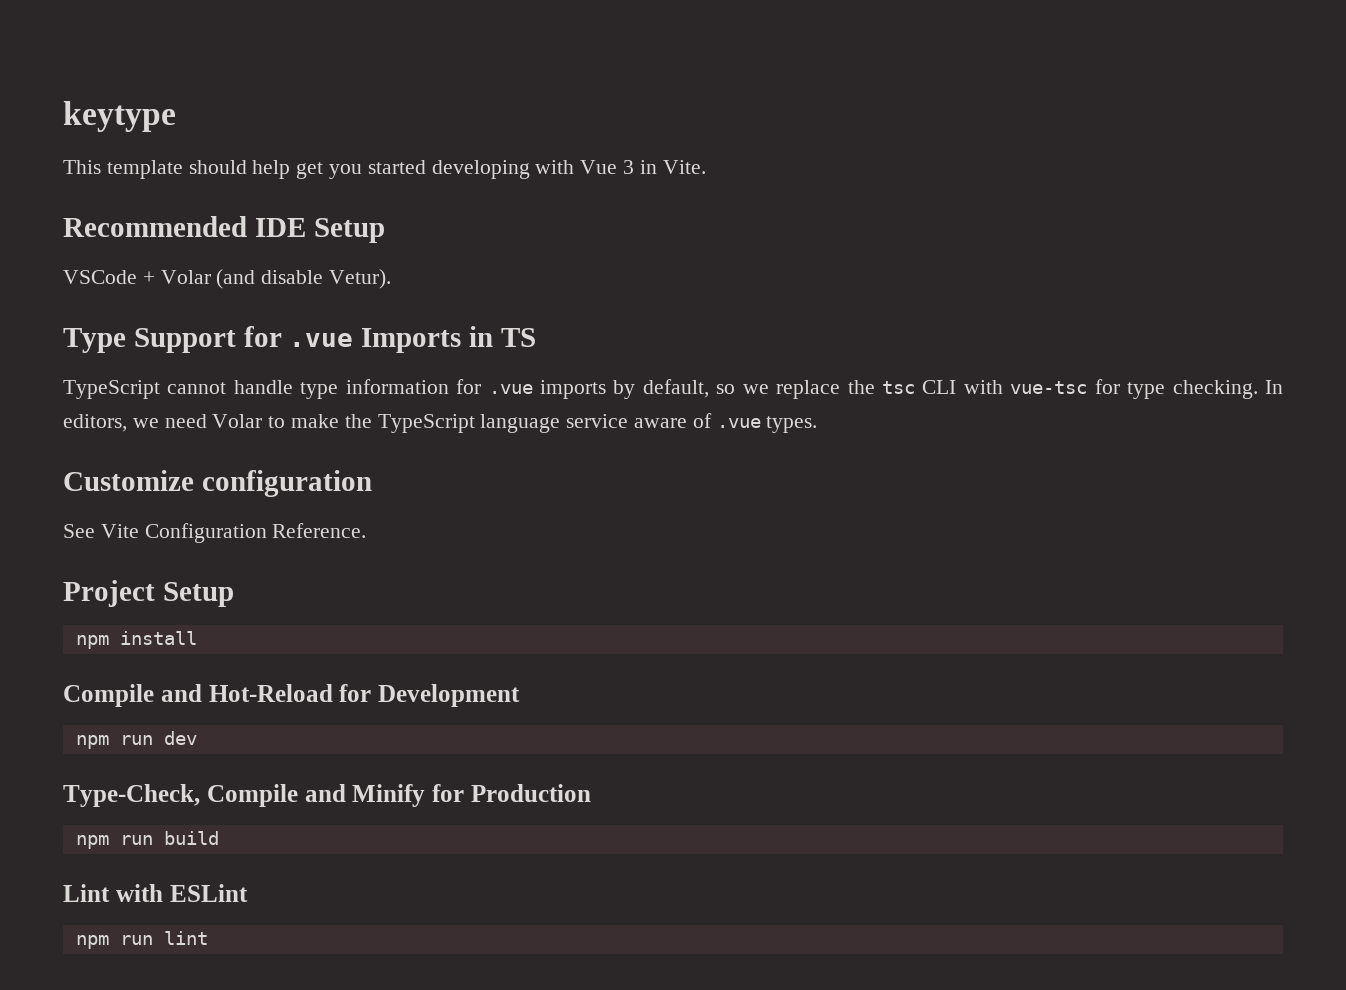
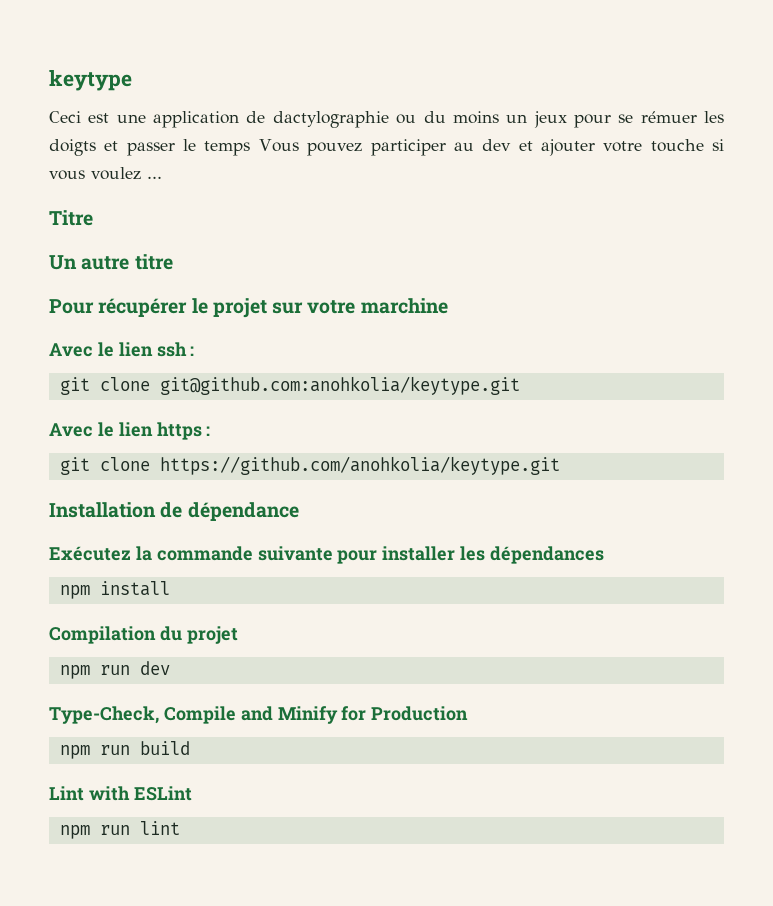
[63,160,706,179] [63,216,385,243] [63,269,392,289] [63,326,536,353] [63,379,1283,399] [63,413,818,433] [63,470,372,497] [63,523,367,543] [63,580,234,607] [75,631,197,649] [63,684,520,707] This template should help get you started developing with Vue 3 in Vite. // Recommended IDE Setup // VSCode + Volar (and disable Vetur). // Type Support for .vue Imports in TS // TypeScript cannot handle type information for .vue imports by default, so we replace the tsc CLI with vue-tsc for type checking. In editors, we need Volar to make the TypeScript language service aware of .vue types. // Customize configuration // See Vite Configuration Reference. // Project Setup // npm install // Compile and Hot-Reload for Development -> [49,111,724,128] [49,139,725,156] [49,167,162,180] [49,210,93,226] [49,254,173,270] [49,298,448,318] [49,342,195,357] [59,376,520,395] [49,422,211,440] [59,456,560,475] [49,502,299,521] [49,546,605,564] [59,581,170,599] [49,626,238,644] Ceci est une application de dactylographie ou du moins un jeux pour se rémuer les doigts et passer le temps Vous pouvez participer au dev et ajouter votre touche si vous voulez ... // Titre // Un autre titre // Pour récupérer le projet sur votre marchine // Avec le lien ssh : // git clone git@github.com:anohkolia/keytype.git // Avec le lien https : // git clone https://github.com/anohkolia/keytype.git // Installation de dépendance // Exécutez la commande suivante pour installer les dépendances // npm install // Compilation du projet

